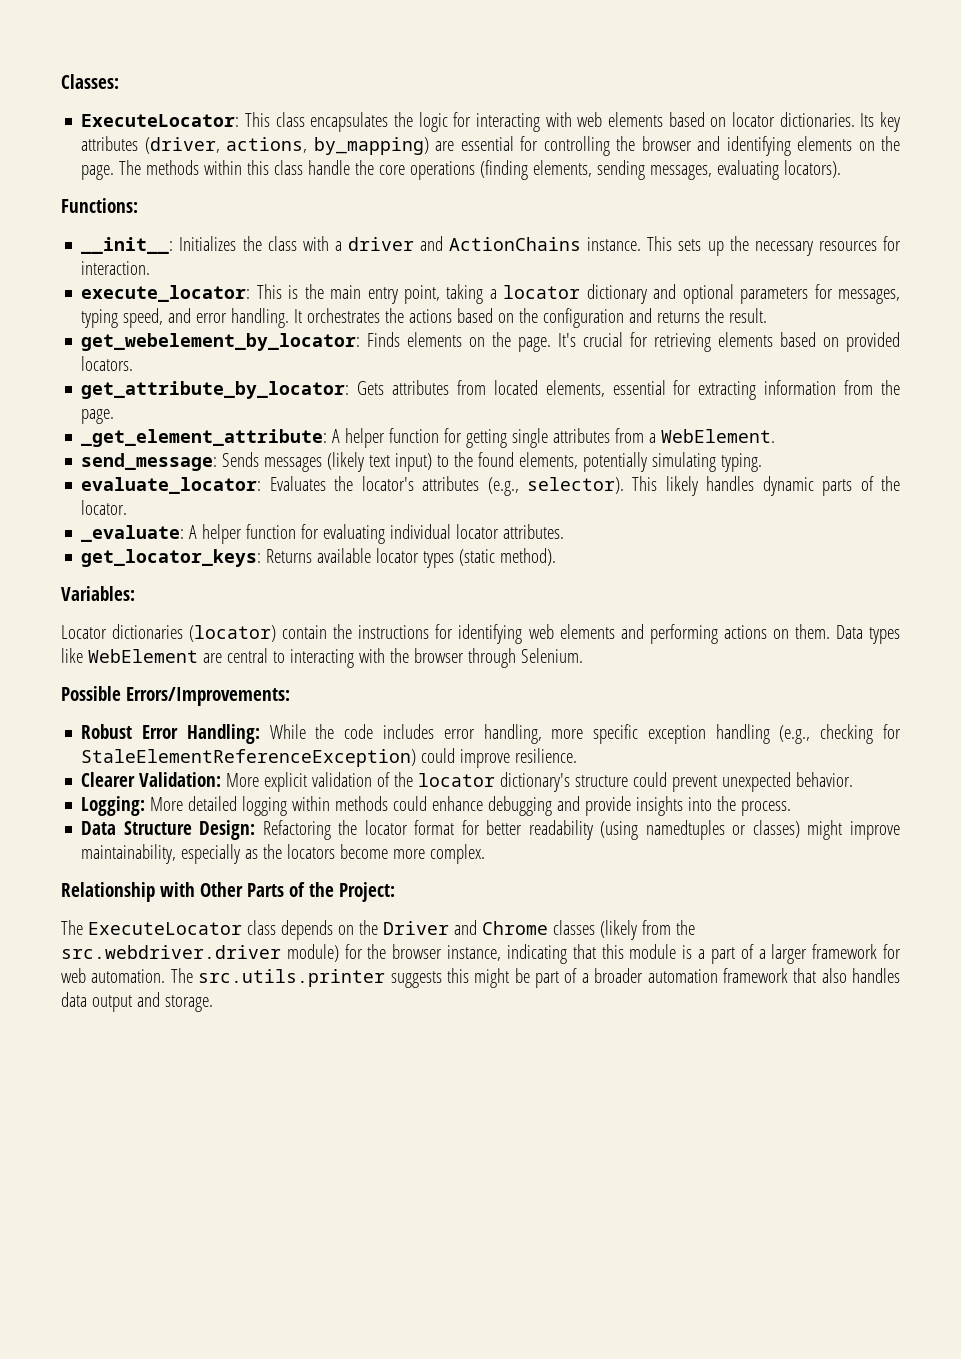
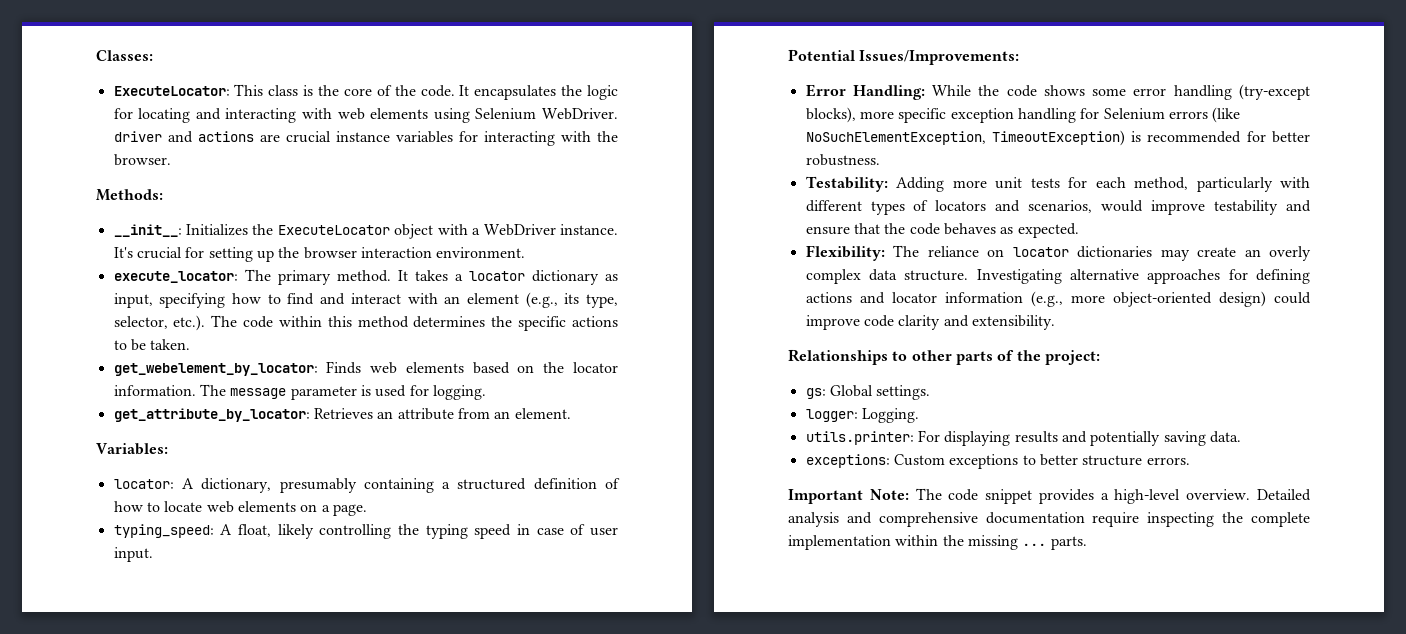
(305, 119) none -> [303,85,470,97] is the core of the code. It
(472, 119) none -> [138,108,221,123] locating and
[668,112,900,132] [81,136,901,156] [81,160,842,180] [61,198,138,213] [81,236,901,256] [81,261,151,275] [81,284,901,304] [81,308,768,328] [81,332,901,352] [81,356,134,371] [81,380,900,400] [81,409,115,424] [81,428,776,448] [81,452,763,472] [81,476,901,496] [81,500,128,515] [81,524,565,544] [81,548,557,568] [61,586,135,601] [61,624,900,644] [61,648,583,668] [61,686,290,706] [81,724,133,739] based on locator dictionaries. Its key attributes (driver, actions, by_mapping) are essential for controlling the browser and identifying elements on the page. The methods within this class handle the core operations (finding elements, sending messages, evaluating locators). // Functions: // __init__: Initializes the class with a driver and ActionChains instance. This sets up the necessary resources for interaction. // execute_locator: This is the main entry point, taking a locator dictionary and optional parameters for messages, typing speed, and error handling. It orchestrates the actions based on the configuration and returns the result. // get_webelement_by_locator: Finds elements on the page. It's crucial for retrieving elements based on provided locators. // get_attribute_by_locator: Gets attributes from located elements, essential for extracting information from the page. // _get_element_attribute: A helper function for getting single attributes from a WebElement. // send_message: Sends messages (likely text input) to the found elements, potentially simulating typing. // evaluate_locator: Evaluates the locator's attributes (e.g., selector). This likely handles dynamic parts of the locator. // _evaluate: A helper function for evaluating individual locator attributes. // get_locator_keys: Returns available locator types (static method). // Variables: // Locator dictionaries (locator) contain the instructions for identifying web elements and performing actions on them. Data types like WebElement are central to interacting with the browser through Selenium. // Possible Errors/Improvements: // Robust -> [433,108,619,123] [113,131,618,146] [113,154,171,166] [96,189,163,201] [113,224,618,239] [113,247,526,262] [113,269,618,285] [113,292,618,308] [113,315,618,331] [113,339,191,351] [113,361,618,376] [113,384,486,400] [113,408,571,422] [96,443,168,455] [113,478,620,493] [113,501,367,516] [113,524,619,539] [113,547,153,562] [788,49,1020,65] using Selenium WebDriver. driver and actions are crucial instance variables for interacting with the browser. // Methods: // __init__: Initializes the ExecuteLocator object with a WebDriver instance. It's crucial for setting up the browser interaction environment. // execute_locator: The primary method. It takes a locator dictionary as input, specifying how to find and interact with an element (e.g., its type, selector, etc.). The code within this method determines the specific actions to be taken. // get_webelement_by_locator: Finds web elements based on the locator information. The message parameter is used for logging. // get_attribute_by_locator: Retrieves an attribute from an element. // Variables: // locator: A dictionary, presumably containing a structured definition of how to locate web elements on a page. // typing_speed: A float, likely controlling the typing speed in case of user input. // Potential Issues/Improvements: //
[383,724,901,744] [81,748,578,768] [81,772,854,792] [81,796,792,816] [81,820,900,840] [81,844,486,864] [61,882,395,902] [61,920,695,940] [61,944,902,964] [61,968,900,988] [61,992,213,1012] includes error handling, more specific exception handling (e.g., checking for StaleElementReferenceException) could improve resilience. // Clearer Validation: More explicit validation of the locator dictionary's structure could prevent unexpected behavior. // Logging: More detailed logging within methods could enhance debugging and provide insights into the process. // Data Structure Design: Refactoring the locator format for better readability (using namedtuples or classes) might improve maintainability, especially as the locators become more complex. // Relationship with Other Parts of the Project: // The ExecuteLocator class depends on the Driver and Chrome classes (likely from the src.webdriver.driver module) for the browser instance, indicating that this module is a part of a larger framework for web automation. The src.utils.printer suggests this might be part of a broader automation framework that also handles data output and storage. -> [1043,84,1310,100] [805,107,1241,123] [805,130,1310,146] [805,154,880,166] [805,176,1310,192] [805,200,1311,215] [805,223,1079,238] [805,245,1311,261] [805,269,1310,284] [805,291,1311,307] [805,315,1055,330] [788,349,1100,365] [805,385,931,400] [805,408,919,423] [805,430,1241,446] [805,454,1190,469] [788,488,1311,504] [788,512,1310,527] [788,535,1087,550] shows some error handling (try-except blocks), more specific exception handling for Selenium errors (like NoSuchElementException, TimeoutException) is recommended for better robustness. // Testability: Adding more unit tests for each method, particularly with different types of locators and scenarios, would improve testability and ensure that the code behaves as expected. // Flexibility: The reliance on locator dictionaries may create an overly complex data structure. Investigating alternative approaches for defining actions and locator information (e.g., more object-oriented design) could improve code clarity and extensibility. // Relationships to other parts of the project: // gs: Global settings. // logger: Logging. // utils.printer: For displaying results and potentially saving data. // exceptions: Custom exceptions to better structure errors. // Important Note: The code snippet provides a high-level overview. Detailed analysis and comprehensive documentation require inspecting the complete implementation within the missing ... parts.

